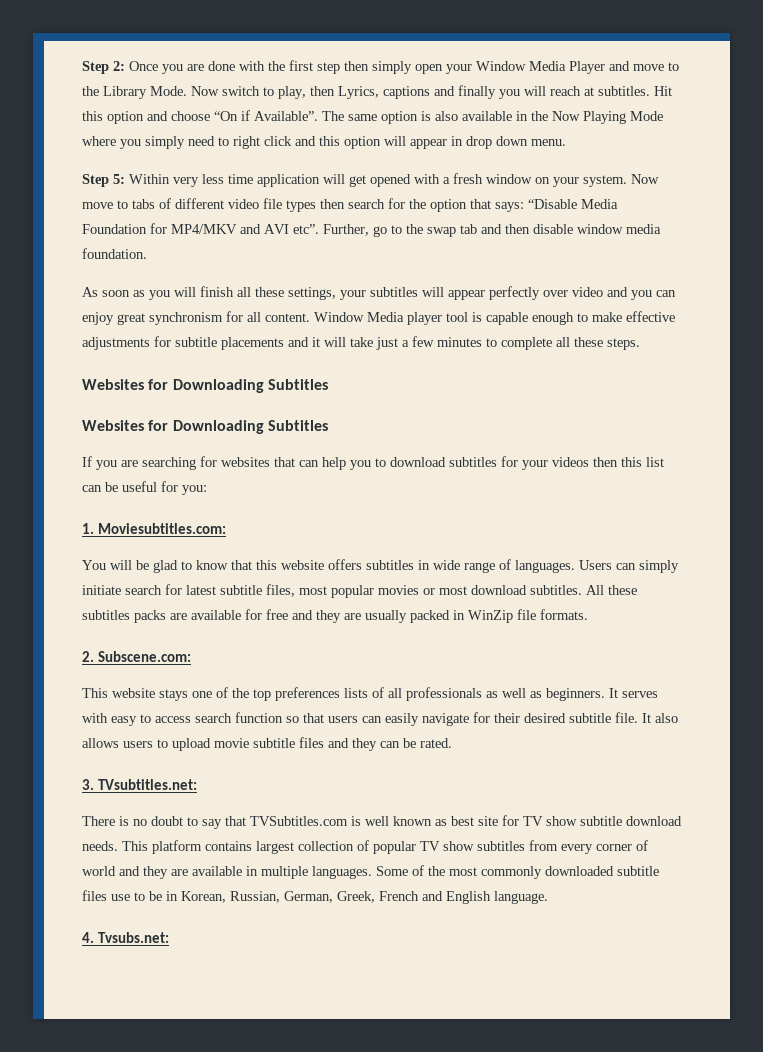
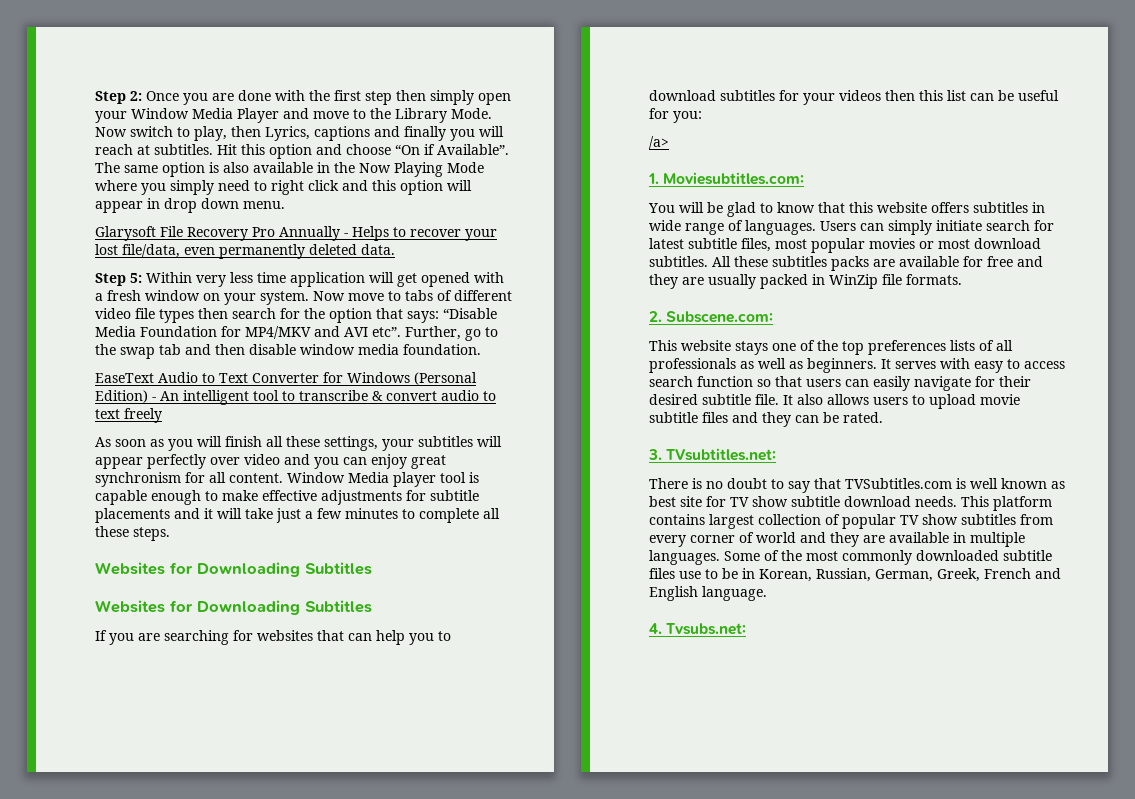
(566, 142) none -> [95,226,497,241] [95,244,395,259] // Glarysoft File Recovery Pro Annually - Helps to recover your lost file/data, even permanently deleted data.
(147, 253) none -> [95,372,477,385] [95,390,496,405] [95,408,162,423] // EaseText Audio to Text Converter for Windows (Personal Edition) - An intelligent tool to transcribe & convert audio to text freely
(207, 490) none -> [649,136,669,149] // /a>

